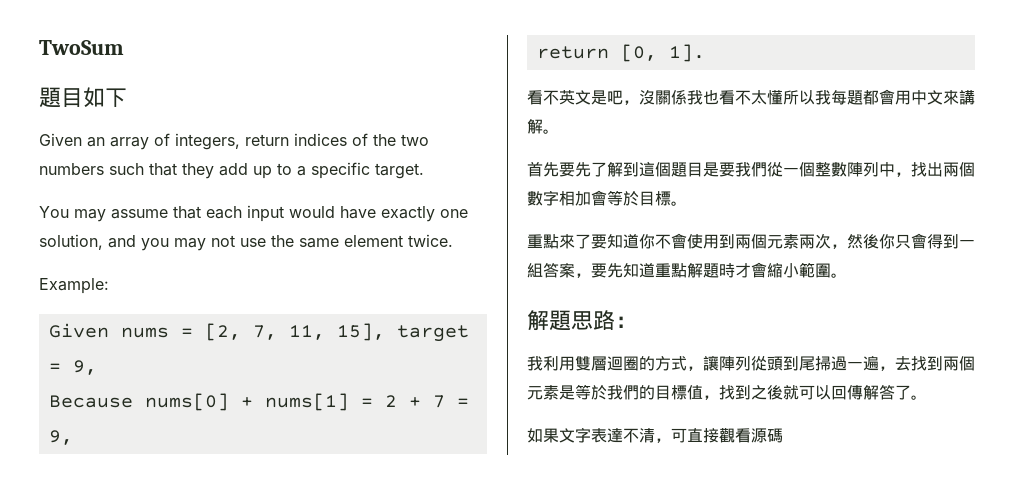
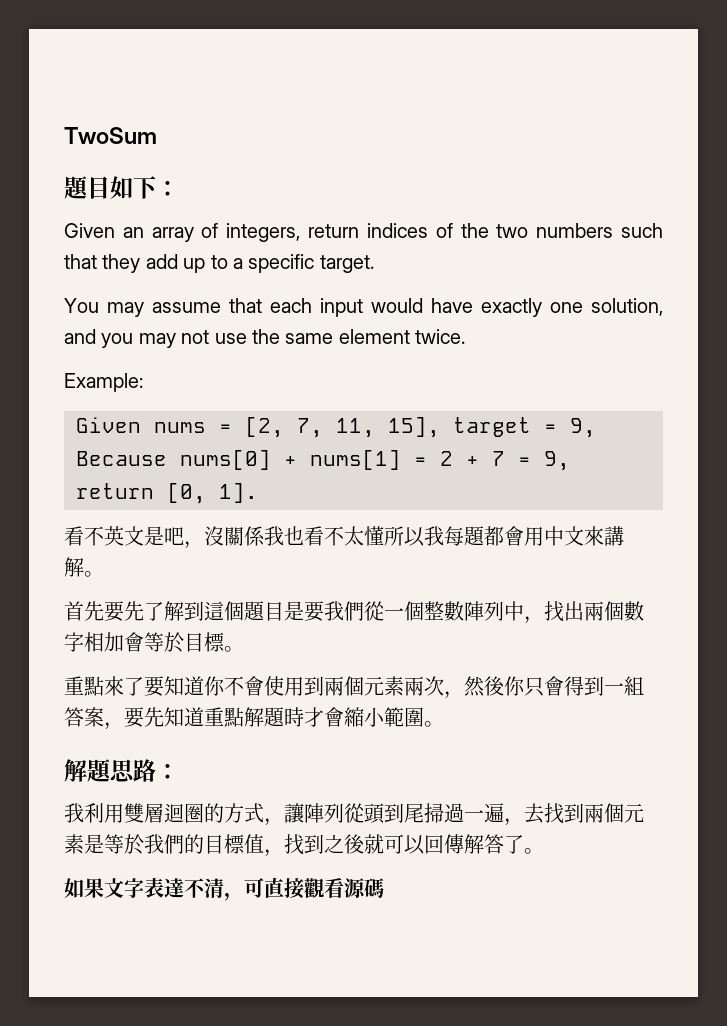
(127, 97) none -> [156,181,179,196] ：

